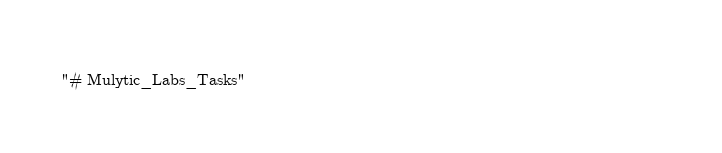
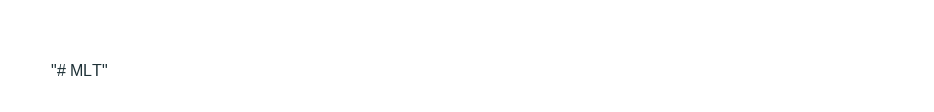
[87,73,245,89] Mulytic_Labs_Tasks" -> [70,64,109,76] MLT"

